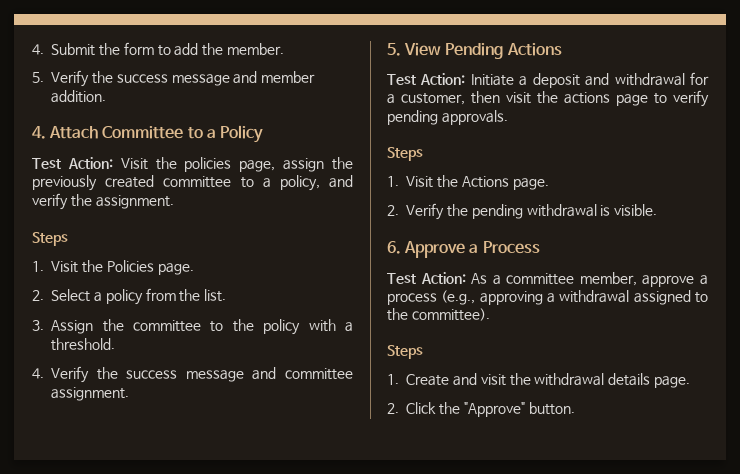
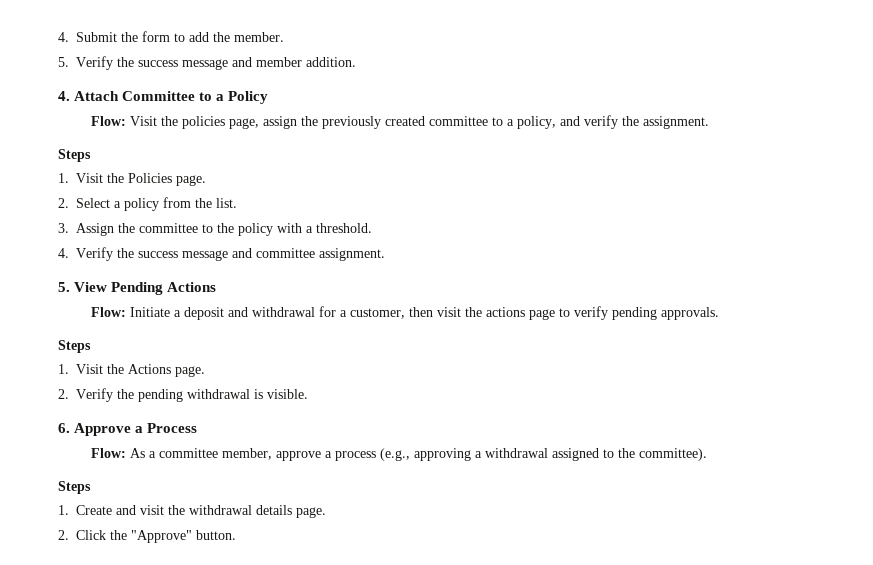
[32,157,113,169] Test Action: -> [90,116,126,126] Flow:
[387,73,466,85] Test Action: -> [90,307,126,317] Flow:
[387,272,466,284] Test Action: -> [90,448,126,458] Flow:

